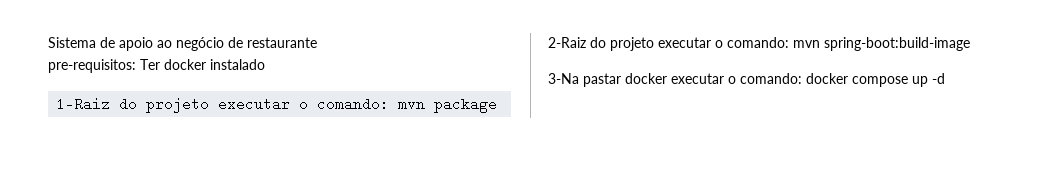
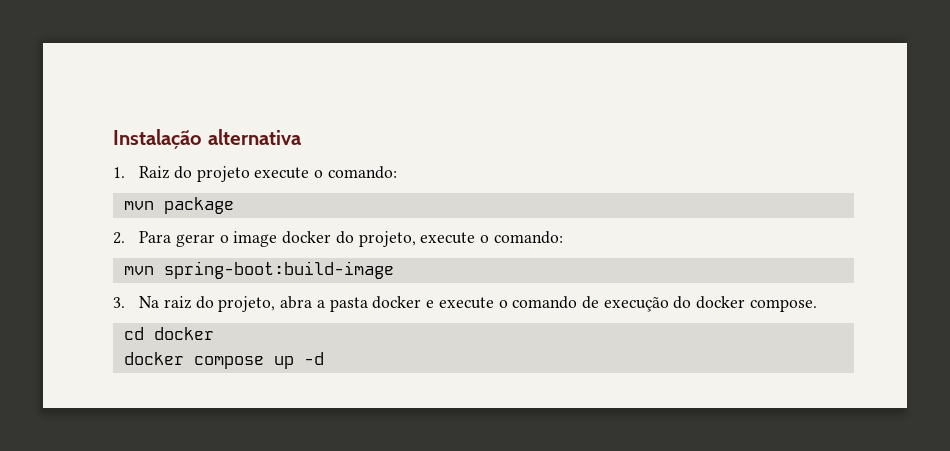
[48,37,317,51] [48,59,265,73] [56,97,390,113] Sistema de apoio ao negócio de restaurante // pre-requisitos: Ter docker instalado // 1-Raiz do projeto executar o comando: -> [113,129,301,149] [113,166,397,182] Instalação alternativa // 1. Raiz do projeto execute o comando: //
[548,37,789,51] 2-Raiz do projeto executar o comando: -> [113,231,563,247] 2. Para gerar o image docker do projeto, execute o comando: //
[548,73,802,87] 3-Na pastar docker executar o comando: -> [113,296,817,312] [123,327,214,340] 3. Na raiz do projeto, abra a pasta docker e execute o comando de execução do docker compose. // cd docker //

